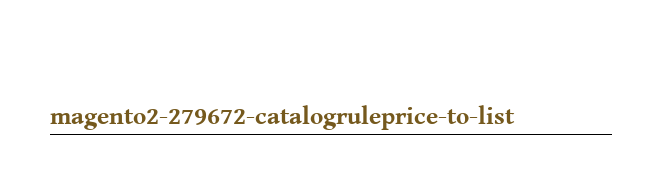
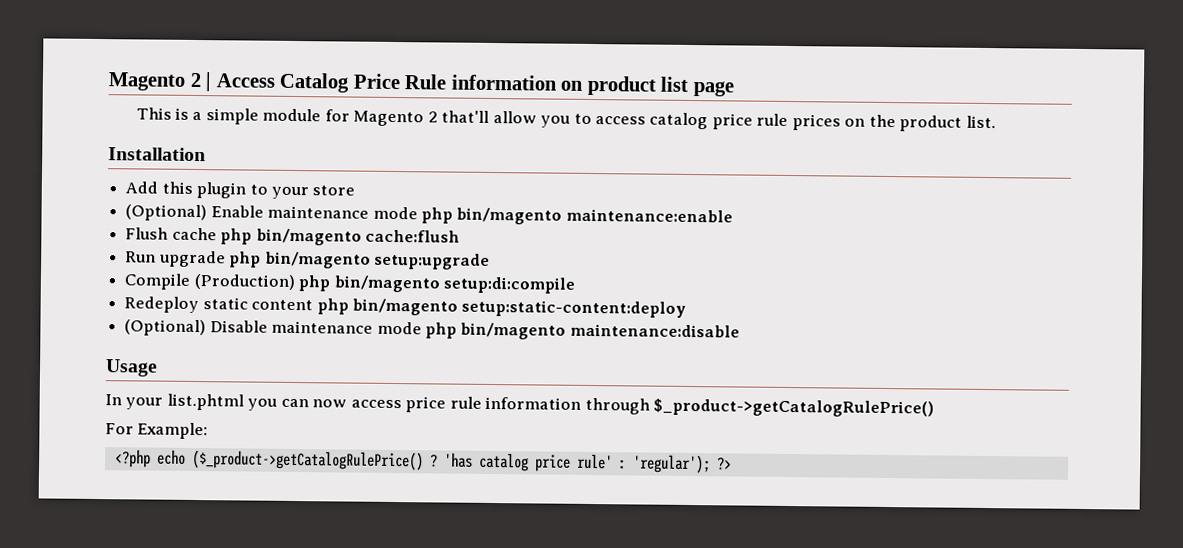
[50,105,515,130] magento2-279672-catalogruleprice-to-list -> [108,72,734,97] [135,107,996,132] [108,147,206,162] [125,181,356,200] [125,204,733,225] [125,227,460,246] [125,250,490,270] [124,273,575,294] [124,296,687,318] [124,319,740,340] [105,359,158,377] [105,393,935,418] [105,422,209,440] [114,449,732,474] Magento 2 | Access Catalog Price Rule information on product list page // This is a simple module for Magento 2 that'll allow you to access catalog price rule prices on the product list. // Installation // Add this plugin to your store // (Optional) Enable maintenance mode php bin/magento maintenance:enable // Flush cache php bin/magento cache:flush // Run upgrade php bin/magento setup:upgrade // Compile (Production) php bin/magento setup:di:compile // Redeploy static content php bin/magento setup:static-content:deploy // (Optional) Disable maintenance mode php bin/magento maintenance:disable // Usage // In your list.phtml you can now access price rule information through $_product->getCatalogRulePrice() // For Example: // <?php echo ($_product->getCatalogRulePrice() ? 'has catalog price rule' : 'regular'); ?>

